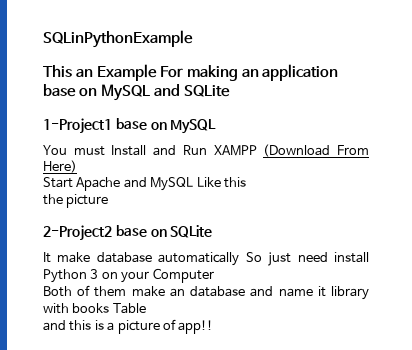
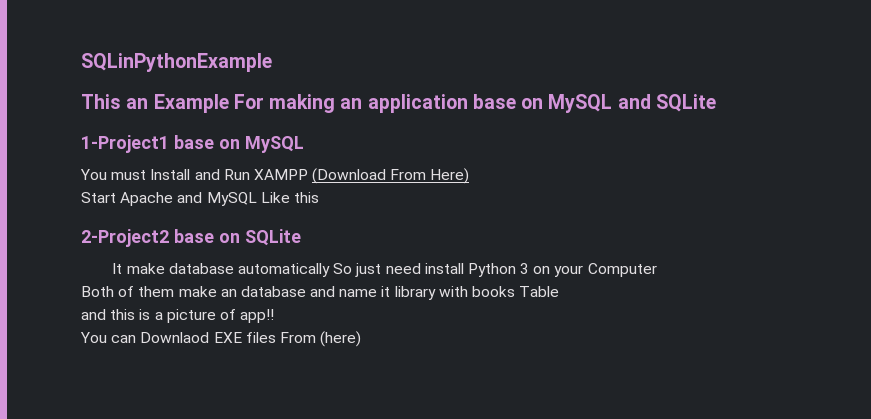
[43,194,109,208] // the picture -> (319, 197) none
(214, 327) none -> [80,331,362,347] // You can Downlaod EXE files From (here)

